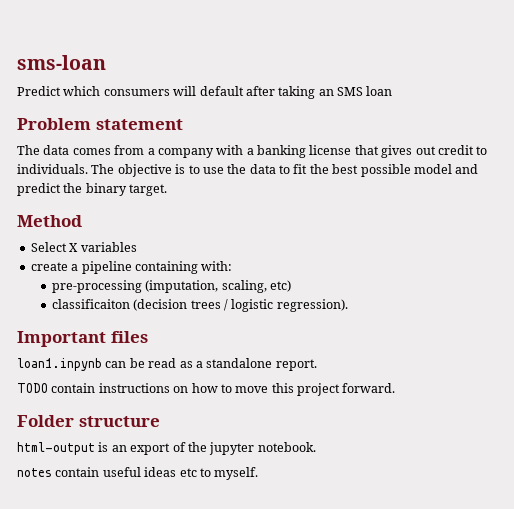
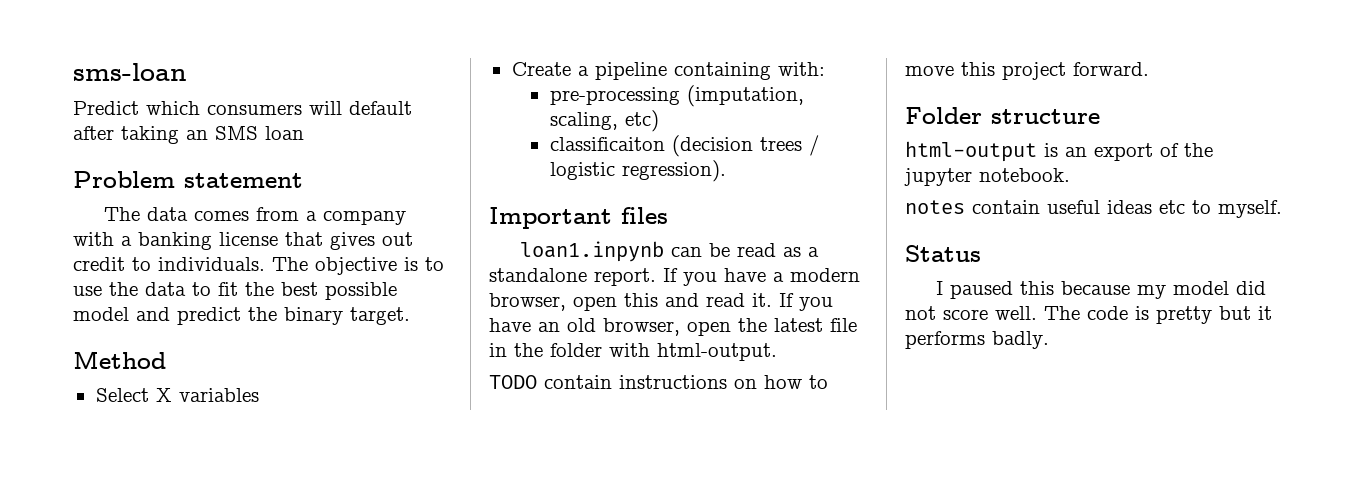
[30,262,68,271] create -> [511,62,571,76] Create
(317, 365) none -> [663,268,860,286] [489,293,833,311] [489,318,857,336] [489,343,777,361] If you have a modern browser, open this and read it. If you have an old browser, open the latest file in the folder with html-output.
(259, 473) none -> [905,245,981,262] [935,281,1266,299] [905,306,1272,324] [905,331,1049,349] // Status // I paused this because my model did not score well. The code is pretty but it performs badly.

